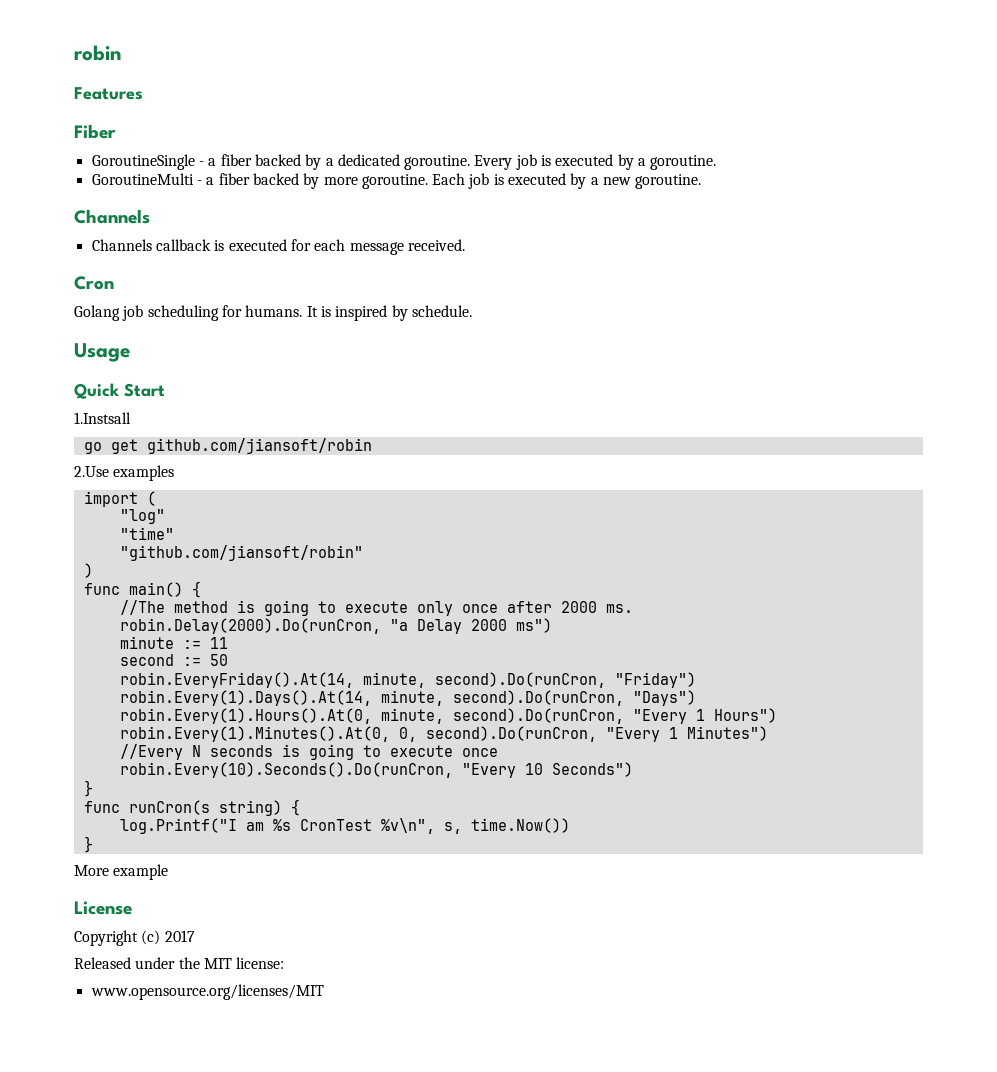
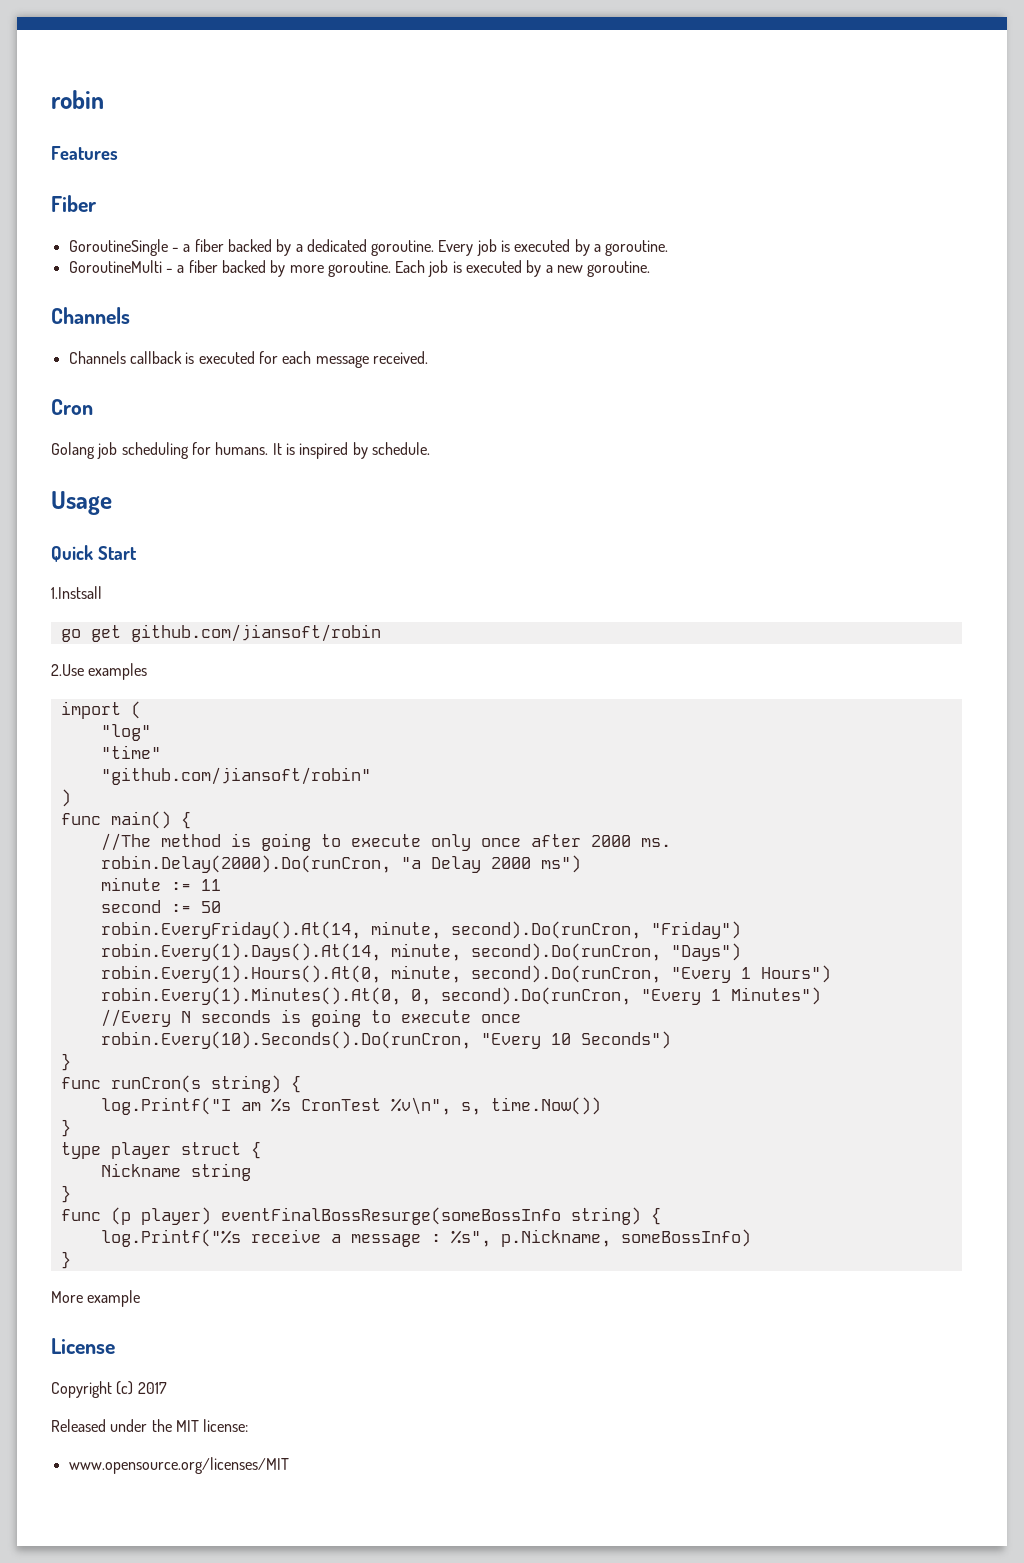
(93, 844) none -> [60,1141,261,1159] [100,1163,251,1181] [60,1185,71,1203] [60,1207,661,1225] [100,1229,751,1247] [60,1251,71,1269] // type player struct { // Nickname string // } // func (p player) eventFinalBossResurge(someBossInfo string) { // log.Printf("%s receive a message : %s", p.Nickname, someBossInfo) // }

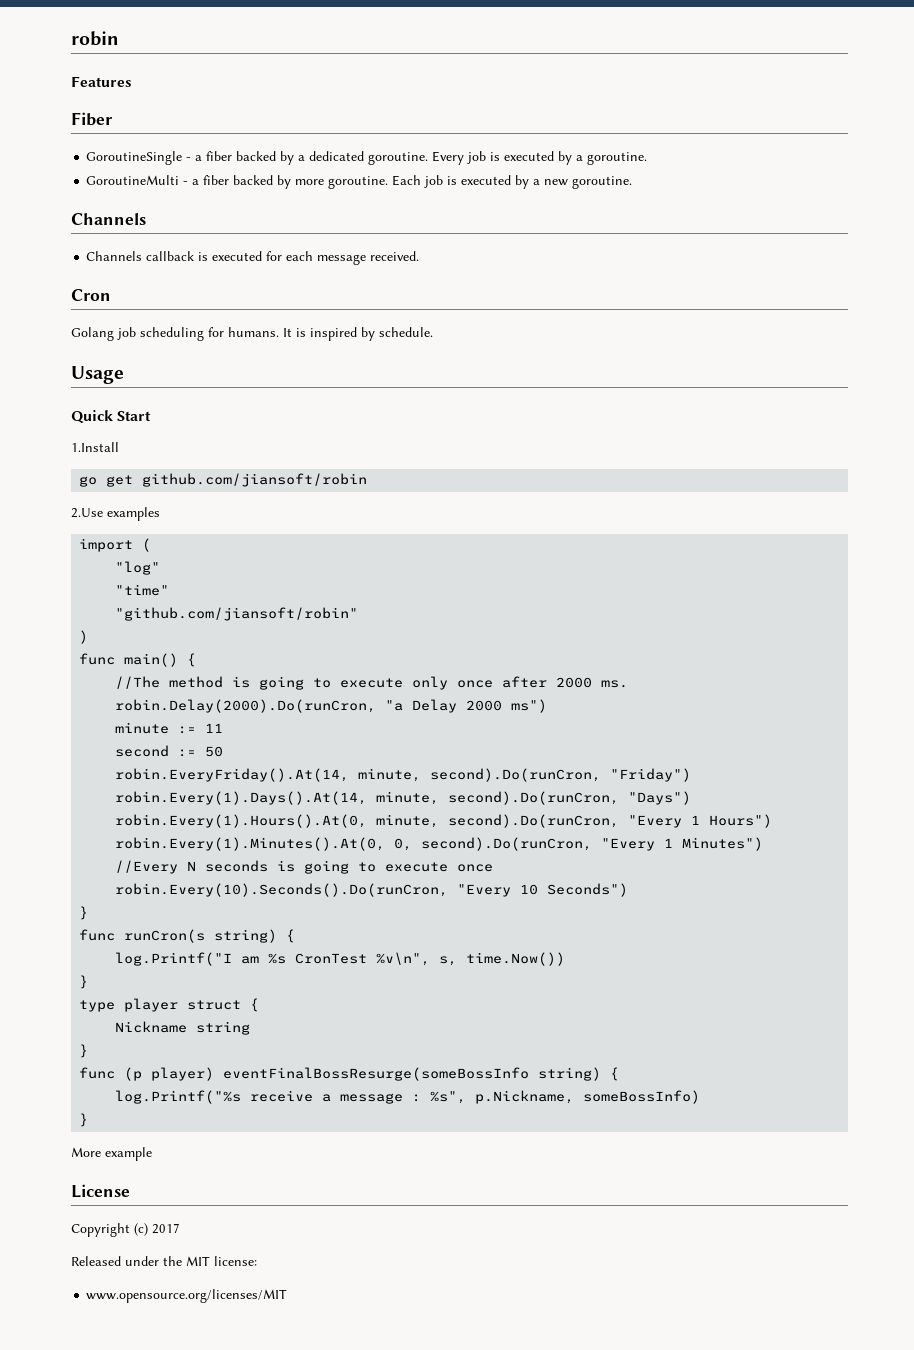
[51,586,102,599] 1.Instsall -> [71,442,119,452] 1.Install

